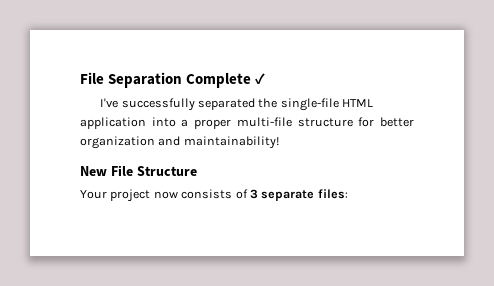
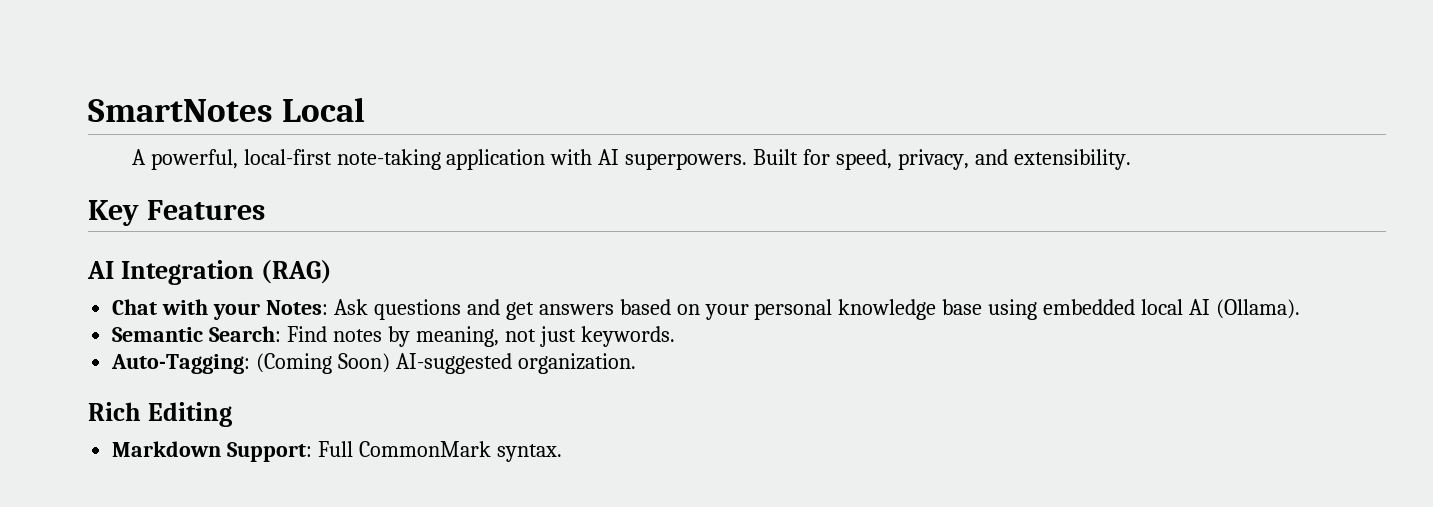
[80,72,266,88] [100,98,374,111] [80,117,414,129] [80,136,279,149] [80,165,197,176] [80,189,348,202] File Separation Complete ✓ // I've successfully separated the single-file HTML application into a proper multi-file structure for better organization and maintainability! // New File Structure // Your project now consists of 3 separate files: -> [88,97,366,122] [131,149,1131,170] [88,200,265,226] [87,260,332,285] [112,299,1301,320] [112,326,675,347] [111,353,636,374] [88,402,232,427] [112,441,562,462] SmartNotes Local // A powerful, local-first note-taking application with AI superpowers. Built for speed, privacy, and extensibility. // Key Features // AI Integration (RAG) // Chat with your Notes: Ask questions and get answers based on your personal knowledge base using embedded local AI (Ollama). // Semantic Search: Find notes by meaning, not just keywords. // Auto-Tagging: (Coming Soon) AI-suggested organization. // Rich Editing // Markdown Support: Full CommonMark syntax.

